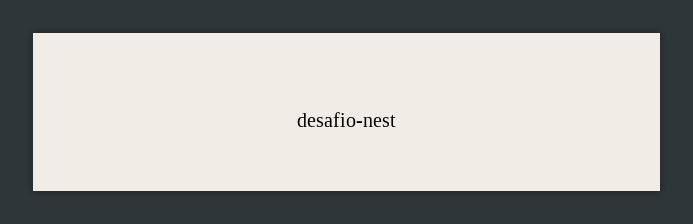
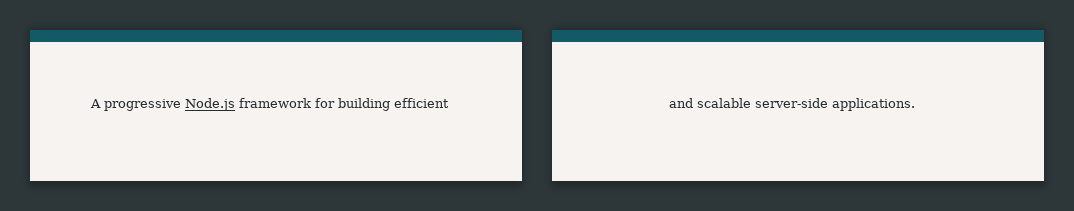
[297,112,396,127] desafio-nest -> [90,98,915,111] A progressive Node.js framework for building efficient and scalable server-side applications.

